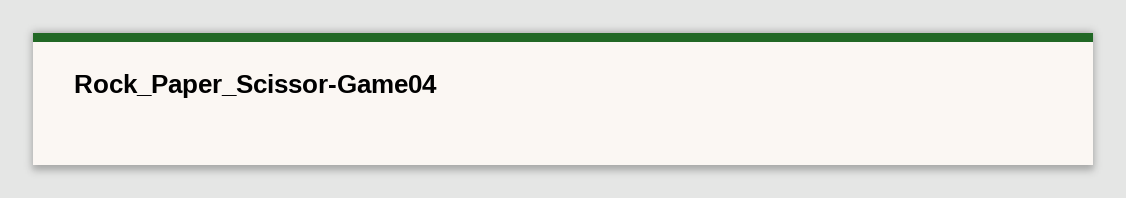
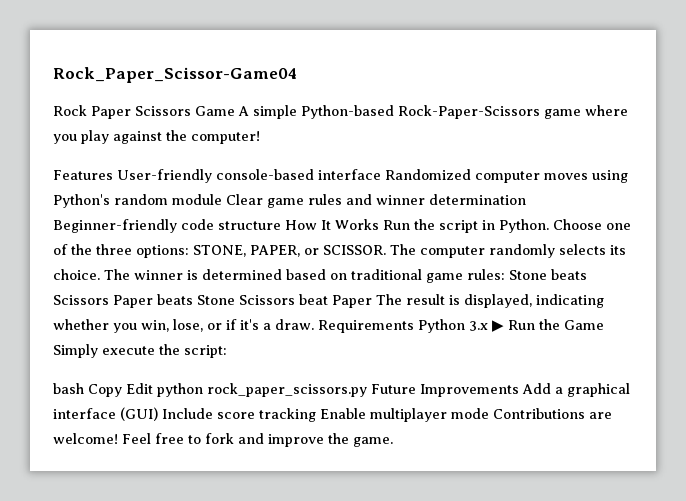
(437, 86) none -> [53,105,628,119] [53,130,260,144] [53,169,628,183] [53,194,526,208] [53,219,631,233] [53,244,626,258] [53,269,587,283] [53,294,604,308] [53,319,604,333] [53,344,227,358] [53,383,630,397] [53,407,612,422] [53,433,393,447] // Rock Paper Scissors Game A simple Python-based Rock-Paper-Scissors game where you play against the computer! // Features User-friendly console-based interface Randomized computer moves using Python's random module Clear game rules and winner determination Beginner-friendly code structure How It Works Run the script in Python. Choose one of the three options: STONE, PAPER, or SCISSOR. The computer randomly selects its choice. The winner is determined based on traditional game rules: Stone beats Scissors Paper beats Stone Scissors beat Paper The result is displayed, indicating whether you win, lose, or if it's a draw. Requirements Python 3.x ▶ Run the Game Simply execute the script: // bash Copy Edit python rock_paper_scissors.py Future Improvements Add a graphical interface (GUI) Include score tracking Enable multiplayer mode Contributions are welcome! Feel free to fork and improve the game.

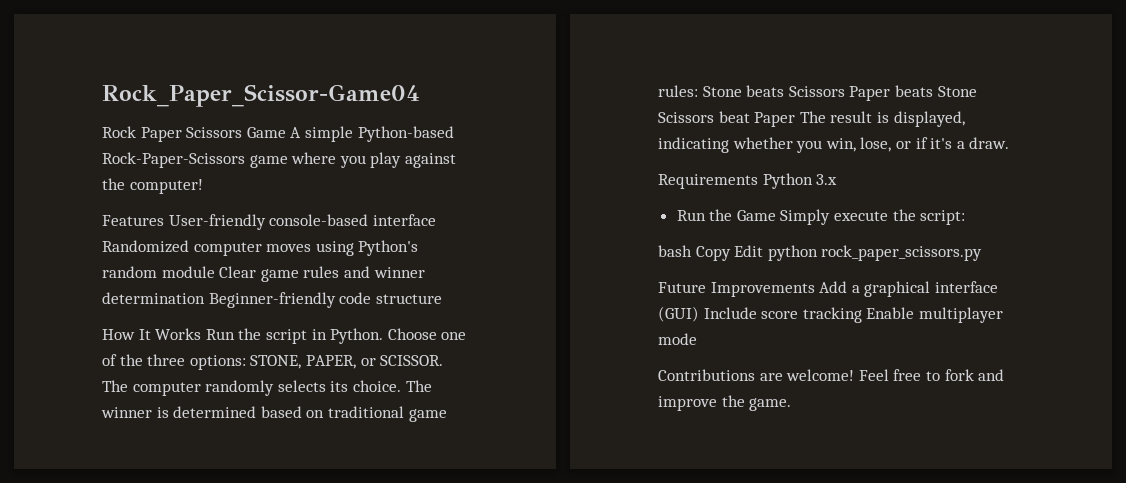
(281, 225) none -> (442, 299) //
(314, 324) none -> (1010, 143) //
[492,320,504,332] ▶ -> (838, 179) //
(367, 390) none -> (983, 253) //
(489, 413) none -> (697, 339) //

